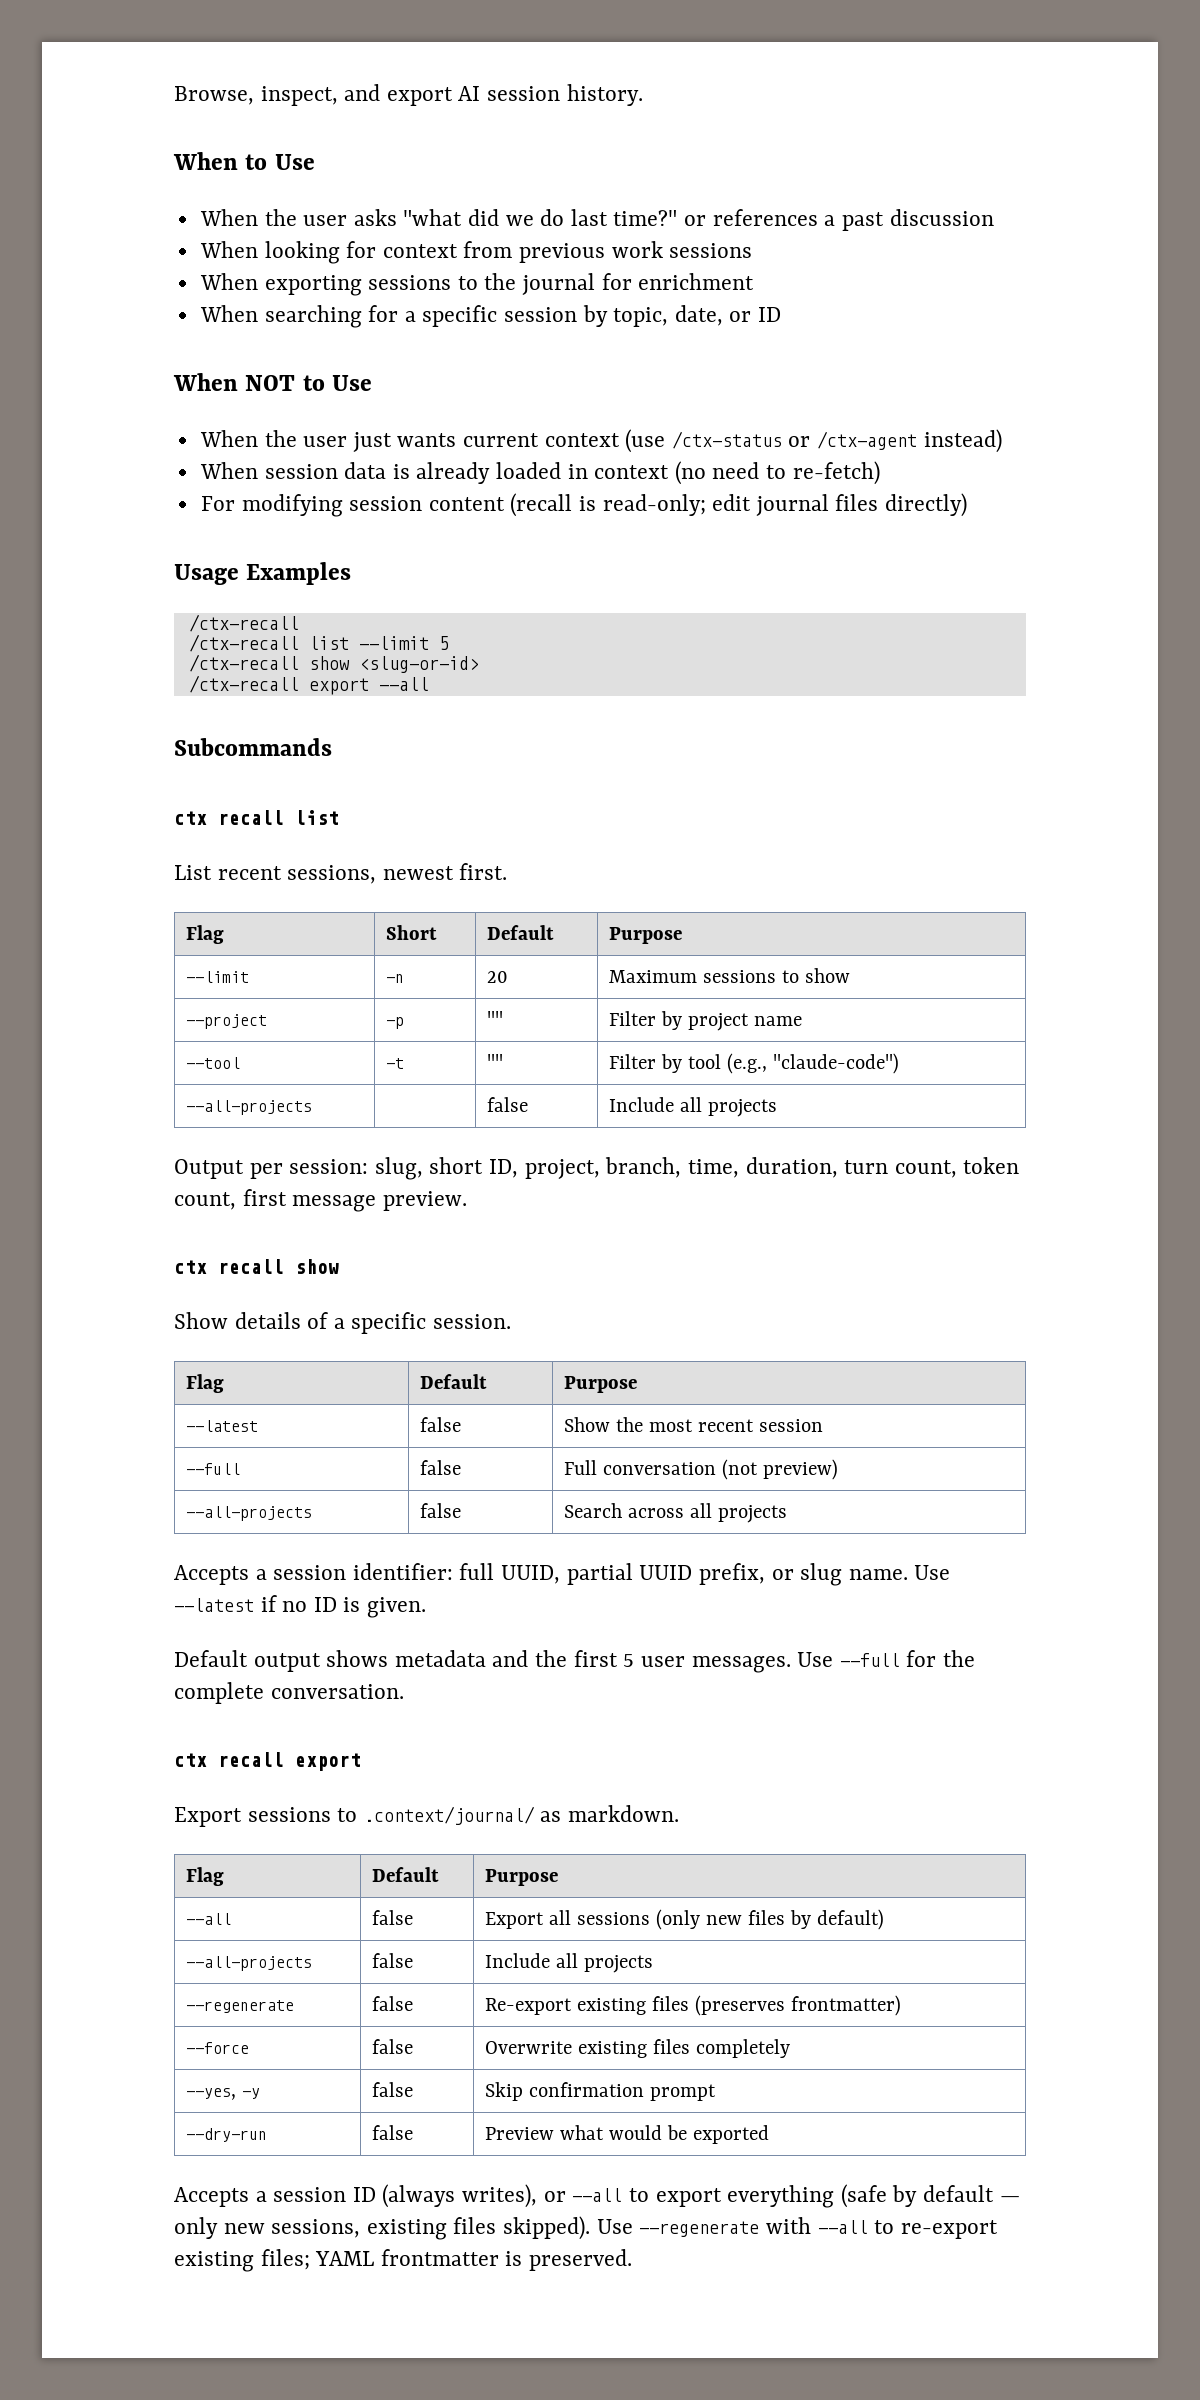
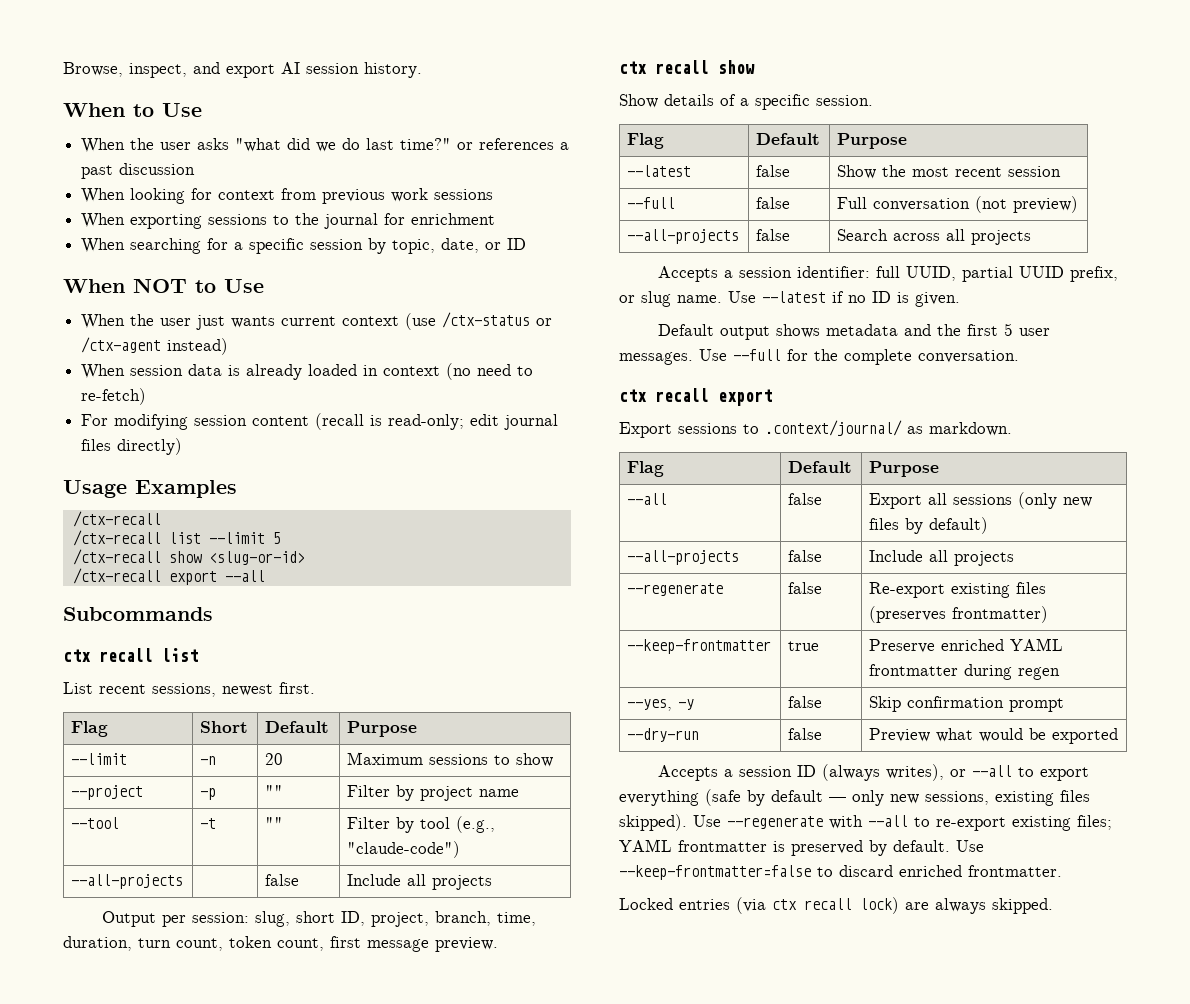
[186,2042,250,2054] [372,2039,414,2054] [485,2039,790,2058] --force | false | Overwrite existing files completely -> [627,639,772,654] [788,641,820,651] [869,638,1064,653] [869,664,1061,680] --keep-frontmatter | true | Preserve enriched YAML frontmatter during regen
[529,2249,633,2271] preserved. -> [791,840,984,856] [619,865,1062,880] [619,897,1053,914] preserved by default. Use --keep-frontmatter=false to discard enriched frontmatter. // Locked entries (via ctx recall lock) are always skipped.

